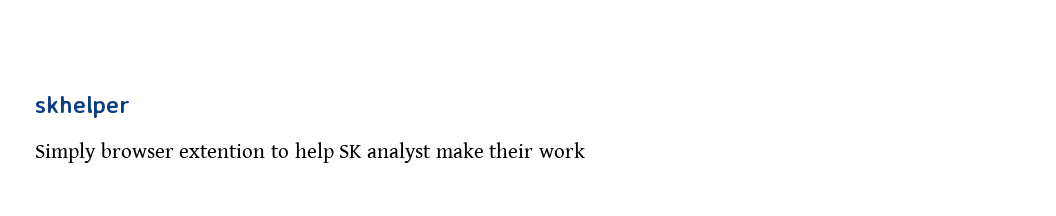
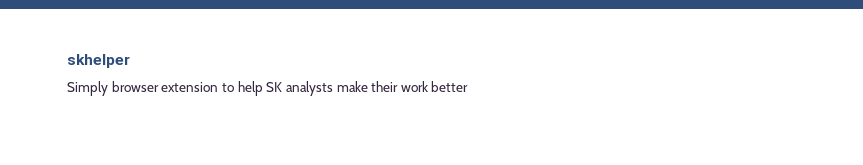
[179,144,266,158] extention -> [161,82,219,92] extension
[367,142,432,163] analyst -> [285,81,333,96] analysts
(586, 150) none -> [431,81,469,92] better

